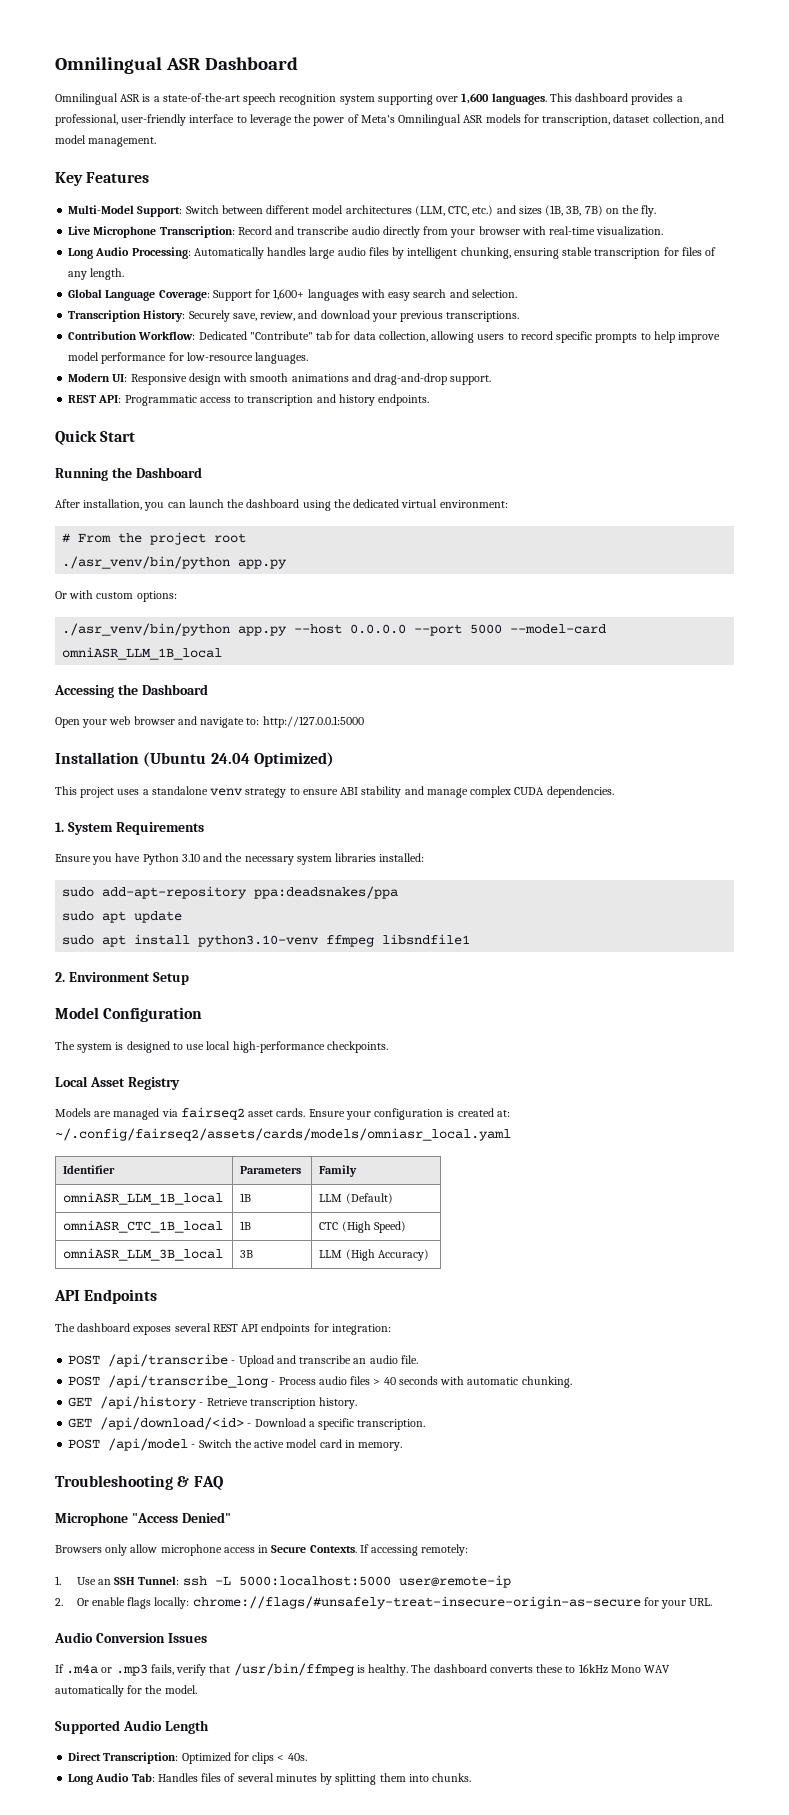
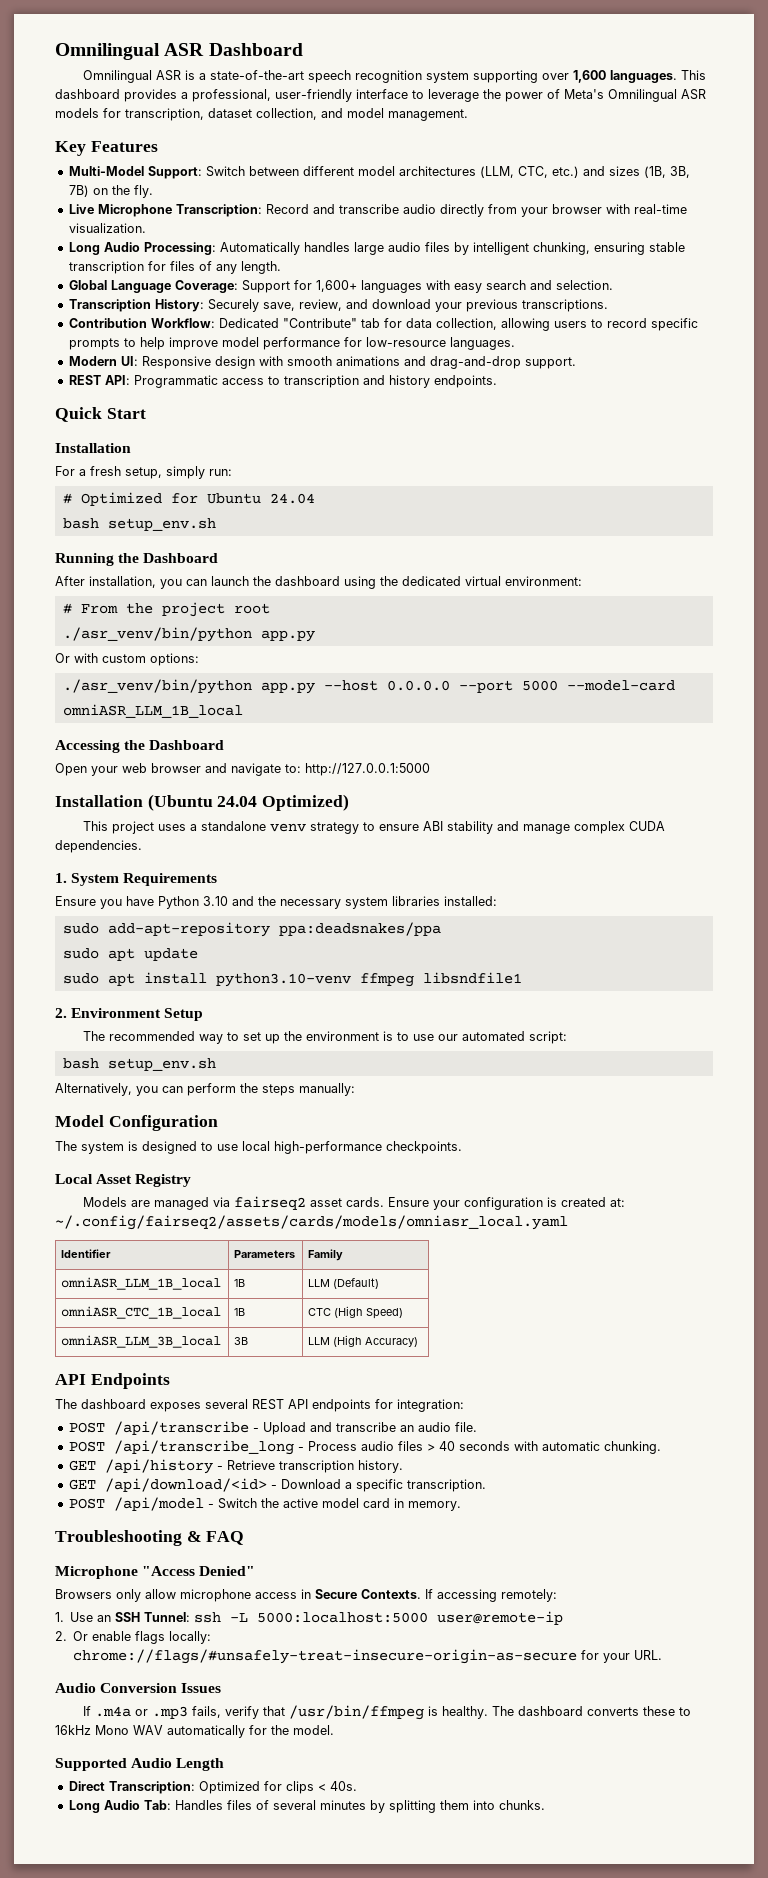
(136, 436) none -> [55,443,131,453] [55,466,232,479] [62,492,315,506] [62,518,216,531] // Installation // For a fresh setup, simply run: // # Optimized for Ubuntu 24.04 // bash setup_env.sh
(189, 978) none -> [83,1031,568,1044] [62,1058,216,1071] [55,1083,355,1096] // The recommended way to set up the environment is to use our automated script: // bash setup_env.sh // Alternatively, you can perform the steps manually:

